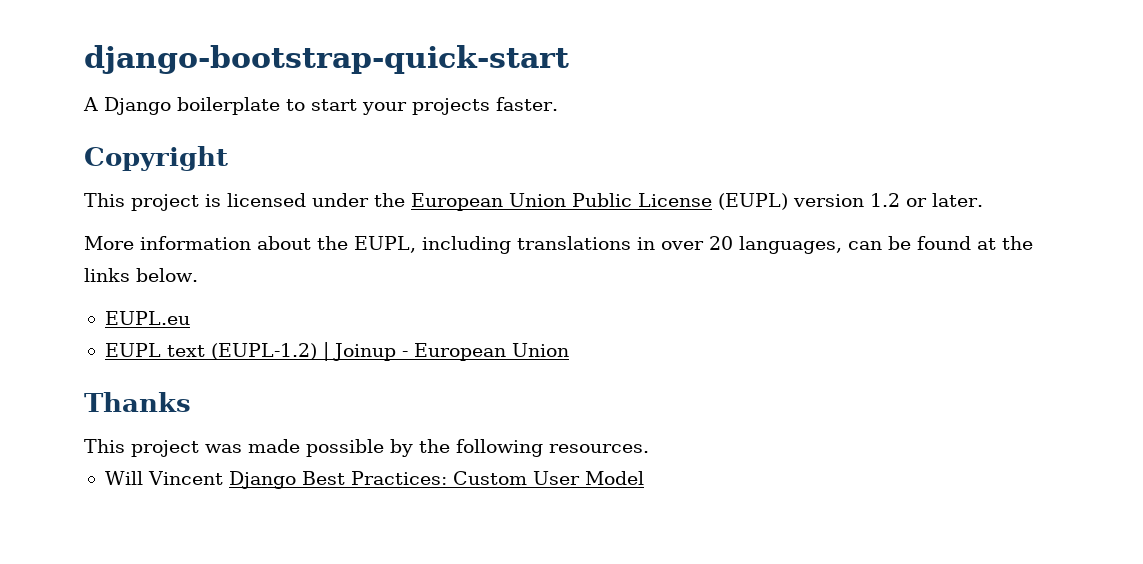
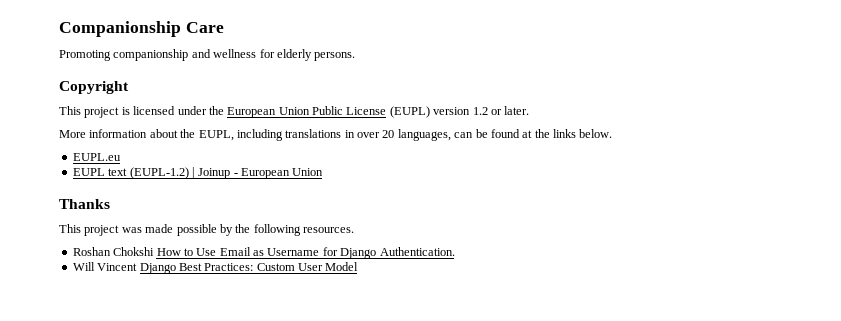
[84,45,569,74] [83,97,558,115] django-bootstrap-quick-start // A Django boilerplate to start your projects faster. -> [59,21,224,37] [59,49,356,61] Companionship Care // Promoting companionship and wellness for elderly persons.
(649, 448) none -> [72,247,455,259] // Roshan Chokshi How to Use Email as Username for Django Authentication.

